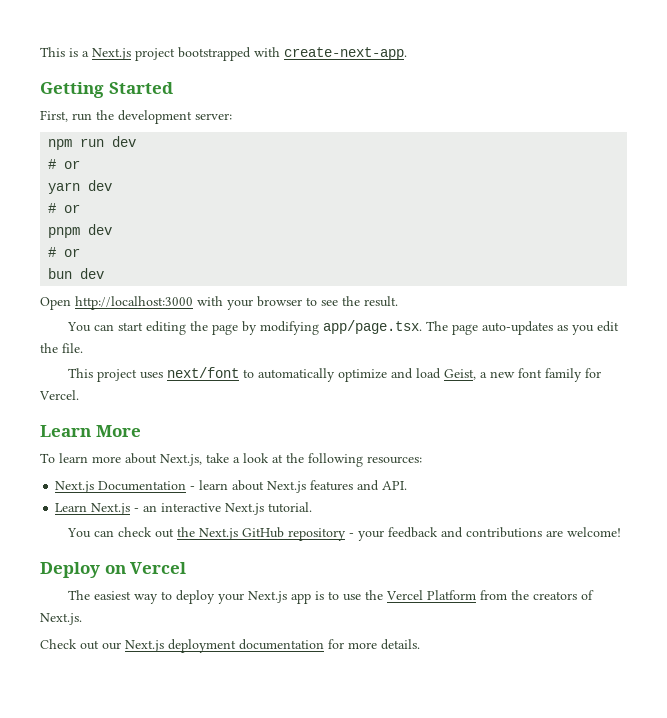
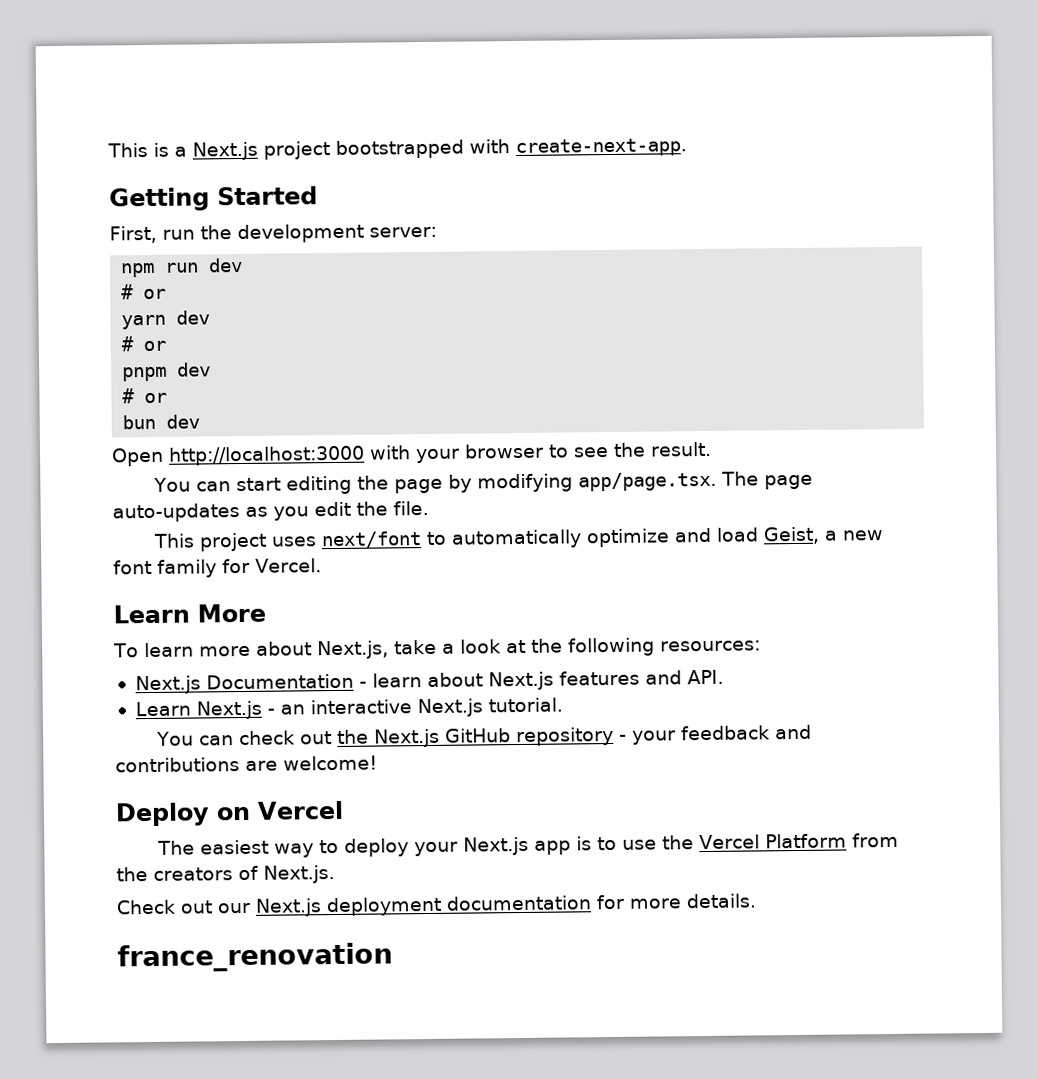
(420, 644) none -> [117,942,393,973] // france_renovation

